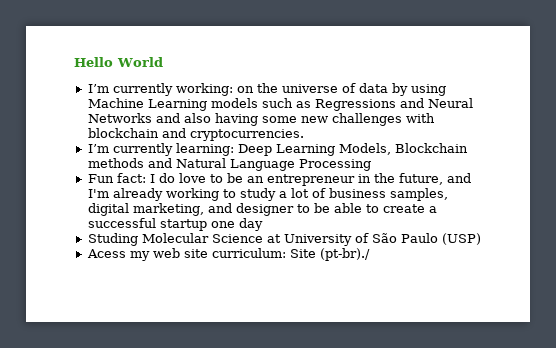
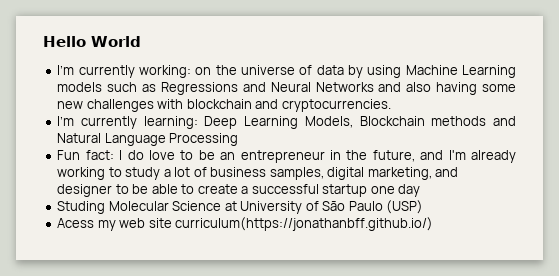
[211,248,370,261] curriculum: Site (pt-br)./ -> [175,217,434,231] curriculum(https://jonathanbff.github.io/)

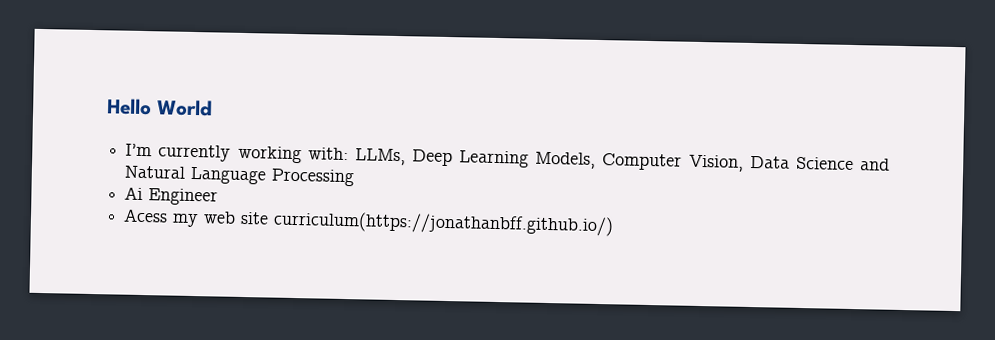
[138,65,516,78] [57,82,516,95] [57,99,391,112] [57,116,516,129] [57,133,239,146] [57,150,516,163] [57,167,459,180] [57,184,421,197] [57,200,424,214] working: on the universe of data by using Machine Learning models such as Regressions and Neural Networks and also having some new challenges with blockchain and cryptocurrencies. // I’m currently learning: Deep Learning Models, Blockchain methods and Natural Language Processing // Fun fact: I do love to be an entrepreneur in the future, and I'm already working to study a lot of business samples, digital marketing, and designer to be able to create a successful startup one day // Studing Molecular Science at University of São Paulo (USP) -> [237,145,891,172] [124,165,355,187] [124,186,219,206] working with: LLMs, Deep Learning Models, Computer Vision, Data Science and Natural Language Processing // Ai Engineer

